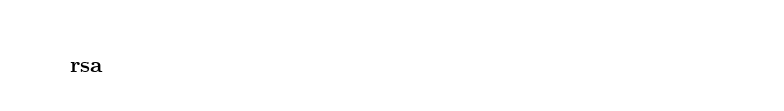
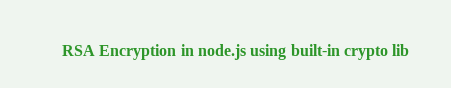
[70,62,103,72] rsa -> [62,44,410,60] RSA Encryption in node.js using built-in crypto lib

